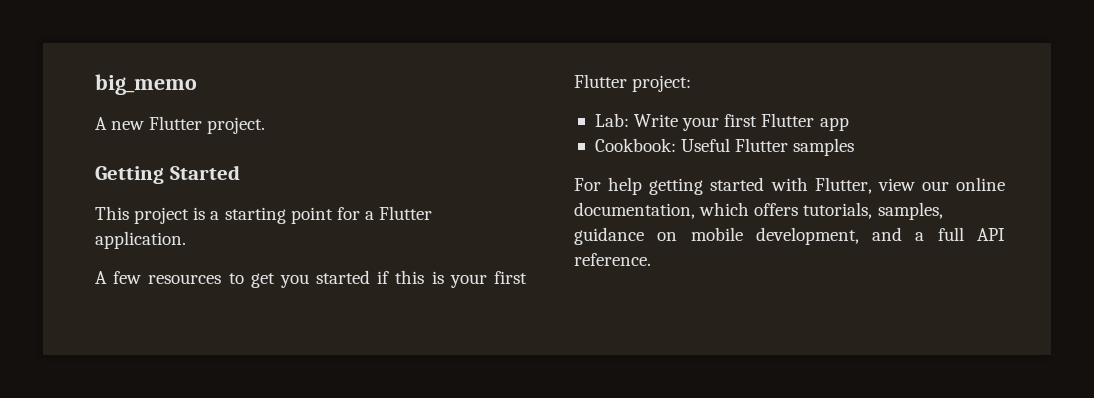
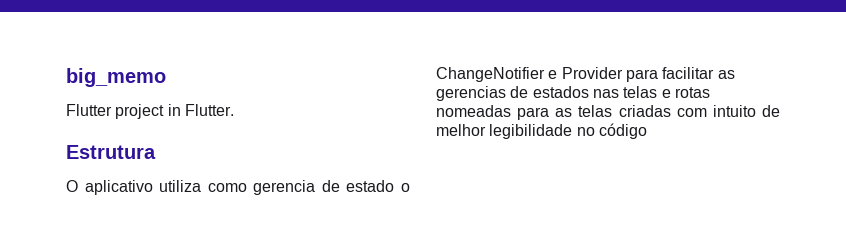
[95,116,266,134] [95,165,240,184] [95,206,433,224] [95,231,186,249] [95,270,527,288] [574,74,692,92] [594,113,849,131] [594,138,855,156] [574,177,1005,195] [574,202,943,220] [574,227,1005,245] [574,253,651,266] A new Flutter project. // Getting Started // This project is a starting point for a Flutter application. // A few resources to get you started if this is your first Flutter project: // Lab: Write your first Flutter app // Cookbook: Useful Flutter samples // For help getting started with Flutter, view our online documentation, which offers tutorials, samples, guidance on mobile development, and a full API reference. -> [66,104,234,119] [66,145,156,159] [66,180,410,195] [436,67,735,82] [436,86,710,101] [436,105,780,120] [436,123,647,139] Flutter project in Flutter. // Estrutura // O aplicativo utiliza como gerencia de estado o ChangeNotifier e Provider para facilitar as gerencias de estados nas telas e rotas nomeadas para as telas criadas com intuito de melhor legibilidade no código

